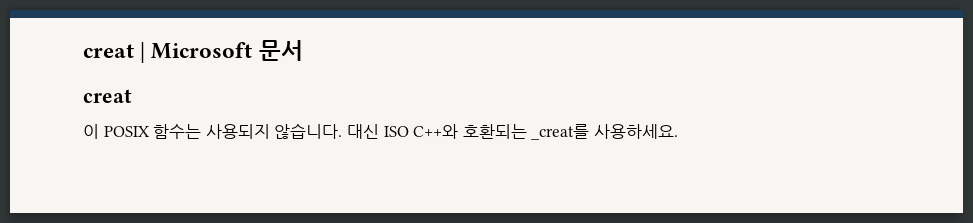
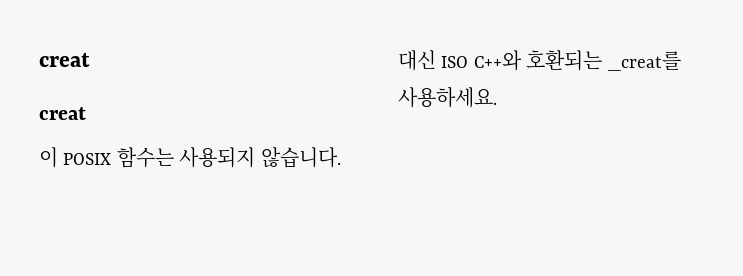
[83,40,303,63] creat | Microsoft 문서 -> [39,53,90,67] creat

